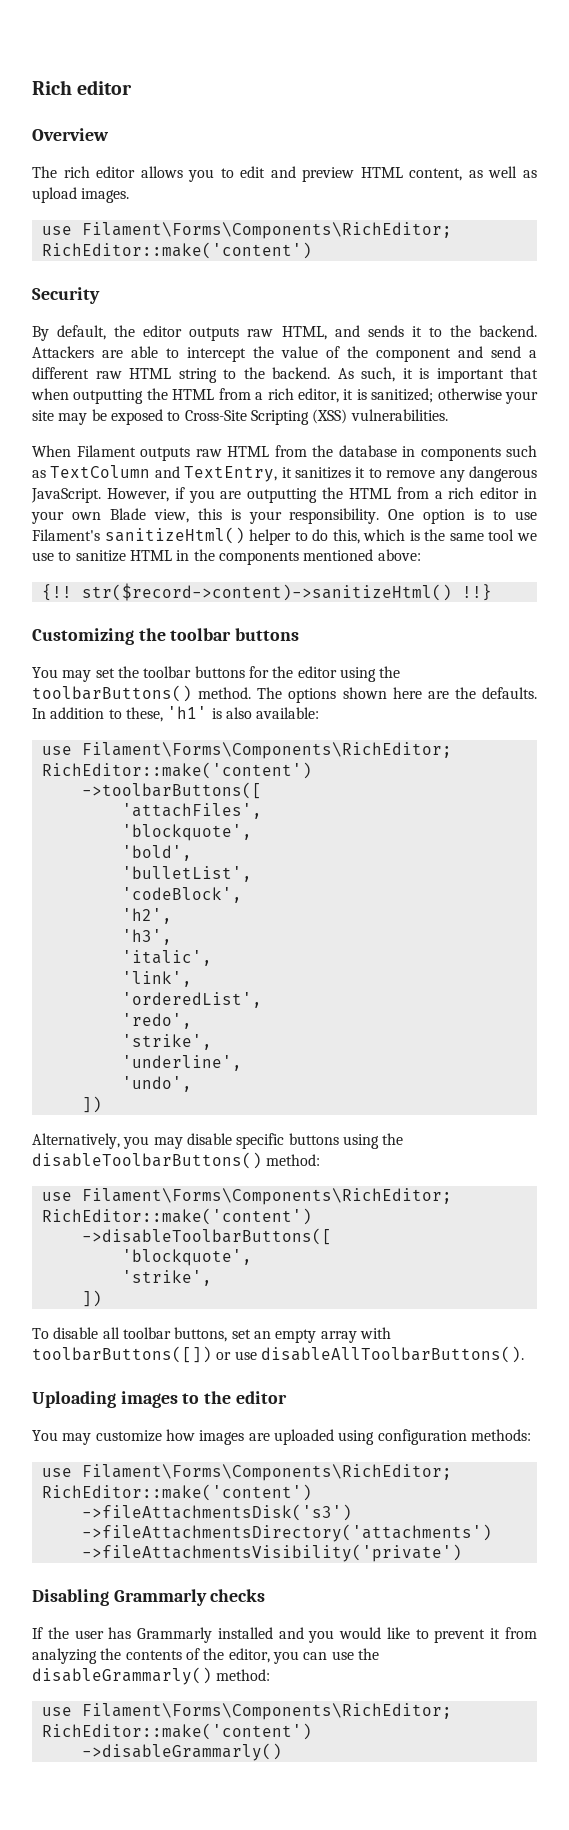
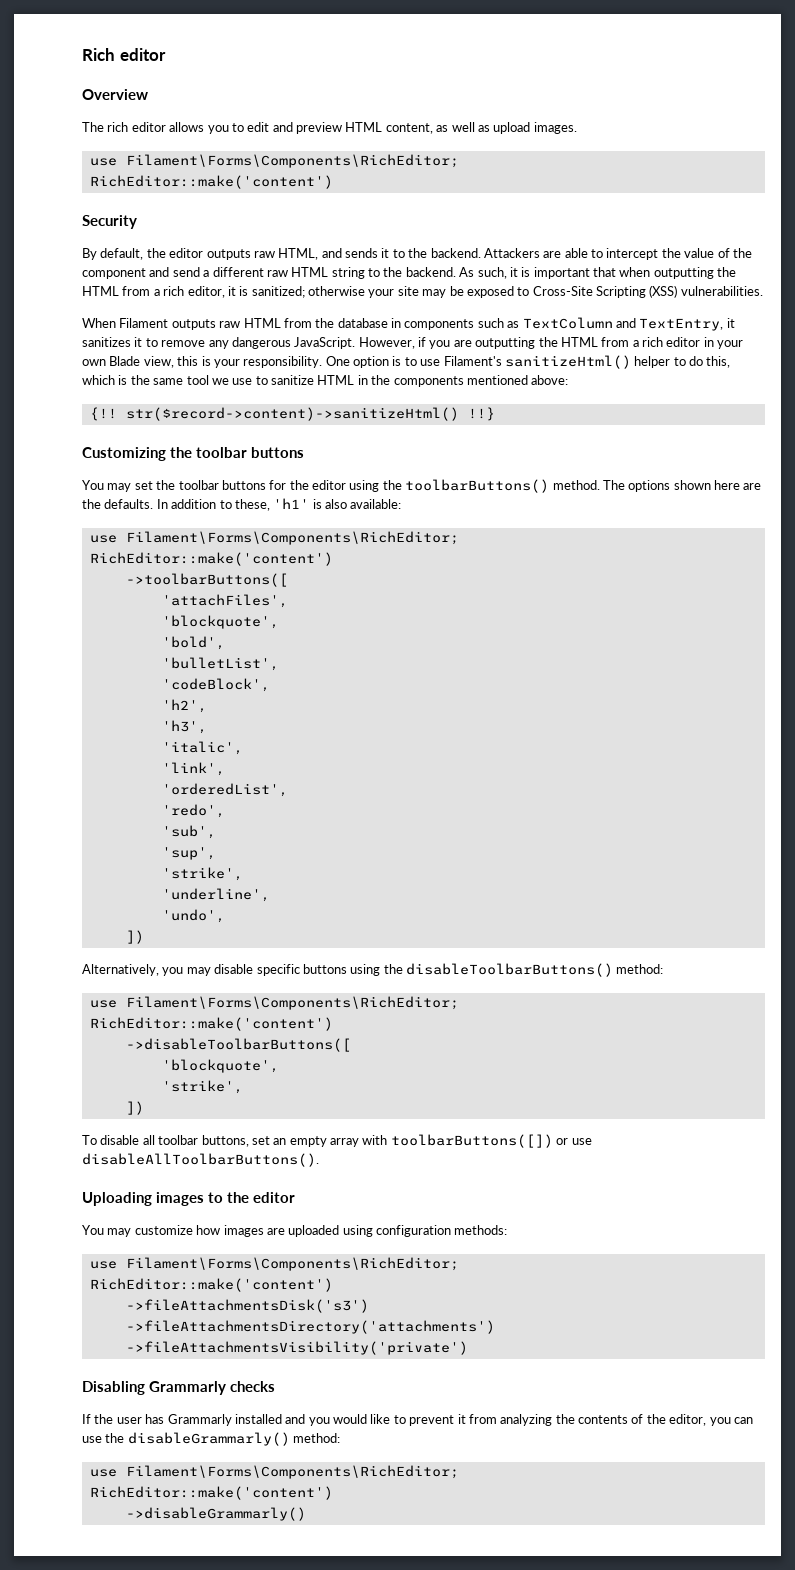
(192, 1021) none -> [161,825,216,839] [161,847,216,860] // 'sub', // 'sup',

